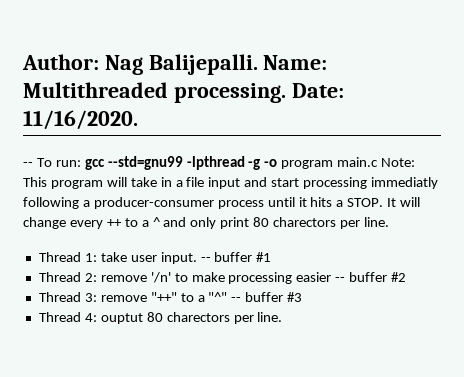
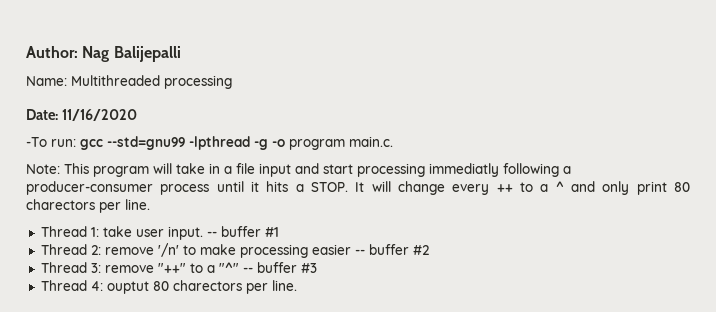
[148,54,258,75] Balijepalli. -> [113,46,181,62] Balijepalli //
[173,83,344,103] [23,110,138,130] [23,158,52,167] processing. Date: 11/16/2020. // -- To -> [164,75,232,89] [26,109,137,121] [26,137,47,147] processing // Date: 11/16/2020 // -To
[337,157,379,167] main.c -> [349,136,393,147] main.c. //

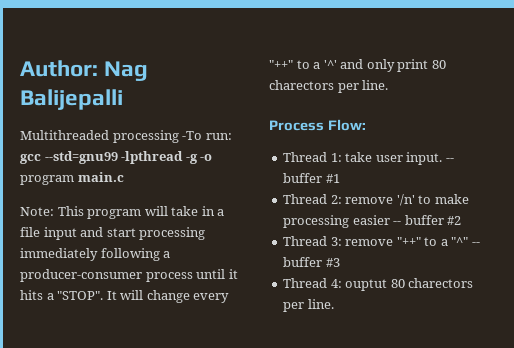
[26,76,67,86] Name: -> (123, 99) none
[26,109,137,121] // Date: 11/16/2020 // -> (179, 136) none
[349,136,393,147] main.c. -> [77,172,124,182] main.c
[429,163,499,177] immediatly -> [20,248,98,261] immediately
[311,182,348,192] STOP. -> [57,291,104,300] "STOP".
[496,181,564,192] ++ to a ^ -> [269,60,337,69] "++" to a '^'
(150, 204) none -> [269,119,366,131] // Process Flow:

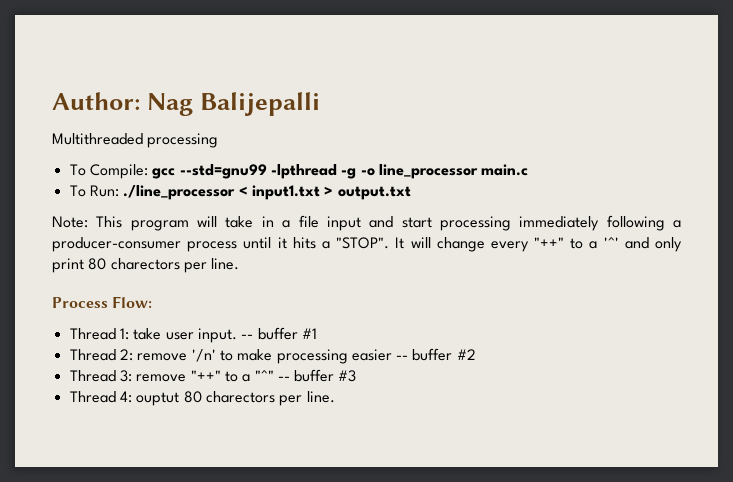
[182,131,232,140] -To run: -> [69,164,148,179] // To Compile:
[20,175,74,185] program -> [378,164,478,179] line_processor
(124, 177) none -> [69,185,411,200] // To Run: ./line_processor < input1.txt > output.txt

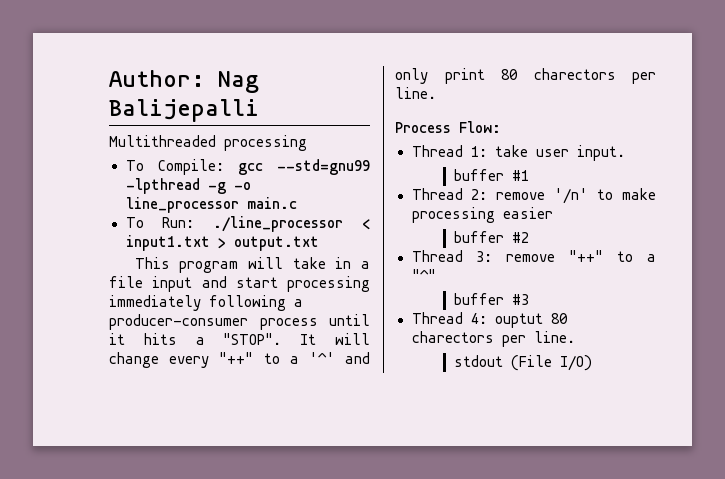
[52,216,88,228] Note: -> (319, 243) none
[241,334,254,339] -- -> (625, 153) //
[396,355,409,360] -- -> (553, 213) //
[277,376,290,381] -- -> (436, 275) //
(335, 397) none -> [453,355,592,371] // stdout (File I/O)

